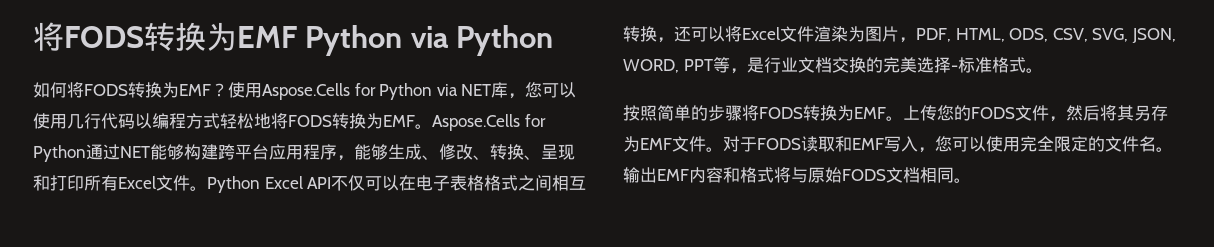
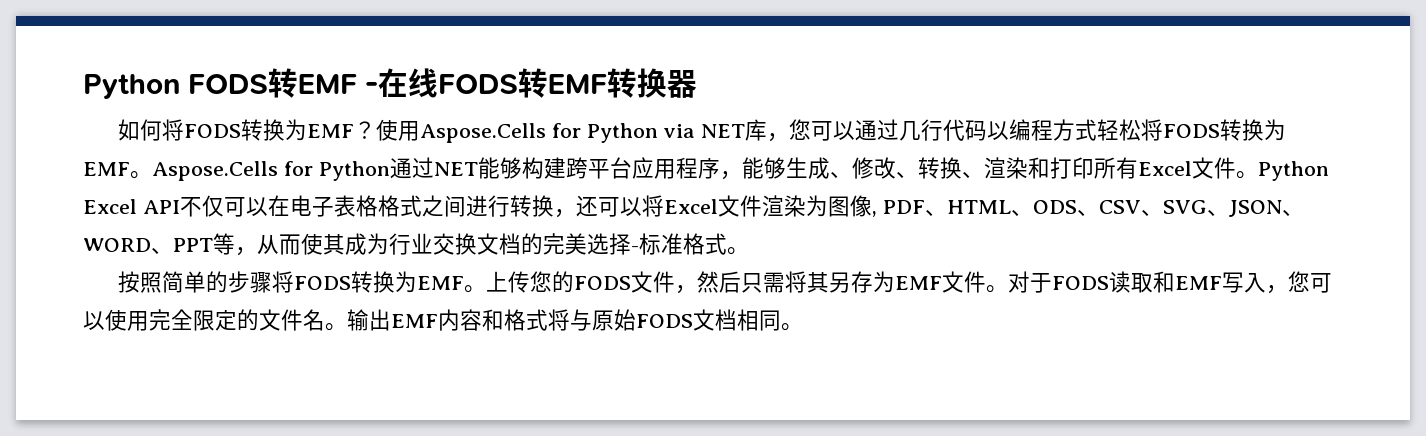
[33,22,554,56] 将FODS转换为EMF Python via Python -> [83,68,697,99] Python FODS转EMF -在线FODS转EMF转换器
[33,113,67,129] 使用 -> [854,119,899,141] 通过
[254,113,271,129] 地 -> (1141, 130) none
[541,144,575,160] 呈现 -> [983,157,1028,179] 渲染
[552,175,587,191] 相互 -> [465,195,510,217] 进行
[882,26,1176,43] [623,57,866,74] 片，PDF, HTML, ODS, CSV, SVG, JSON, WORD, PPT等，是行业文档交换 -> [849,195,1304,217] [83,233,521,256] 像, PDF、HTML、ODS、CSV、SVG、JSON、WORD、PPT等，从而使其成为行业交换文档
(1100, 113) none -> [741,272,786,293] 只需

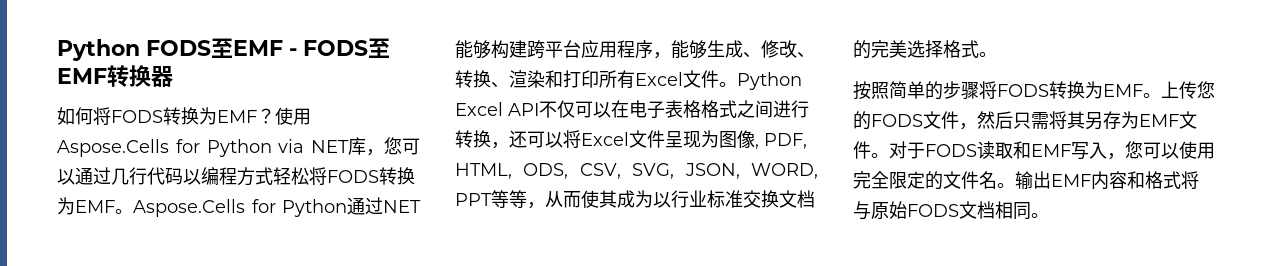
[268,68,298,98] 转 -> [211,38,233,58] 至
[378,68,548,98] 在线FODS转 -> [303,38,390,58] FODS至
[761,195,806,217] 渲染 -> [665,131,701,148] 呈现
[882,200,1304,217] [83,238,213,254] PDF、HTML、ODS、CSV、SVG、JSON、WORD、PPT -> [764,133,807,149] [455,163,818,179] [455,190,509,208] PDF, HTML, ODS, CSV, SVG, JSON, WORD, PPT等
[389,233,433,255] 行业 -> [653,190,743,208] 以行业标准
[631,233,683,255] -标准 -> (943, 49) none

